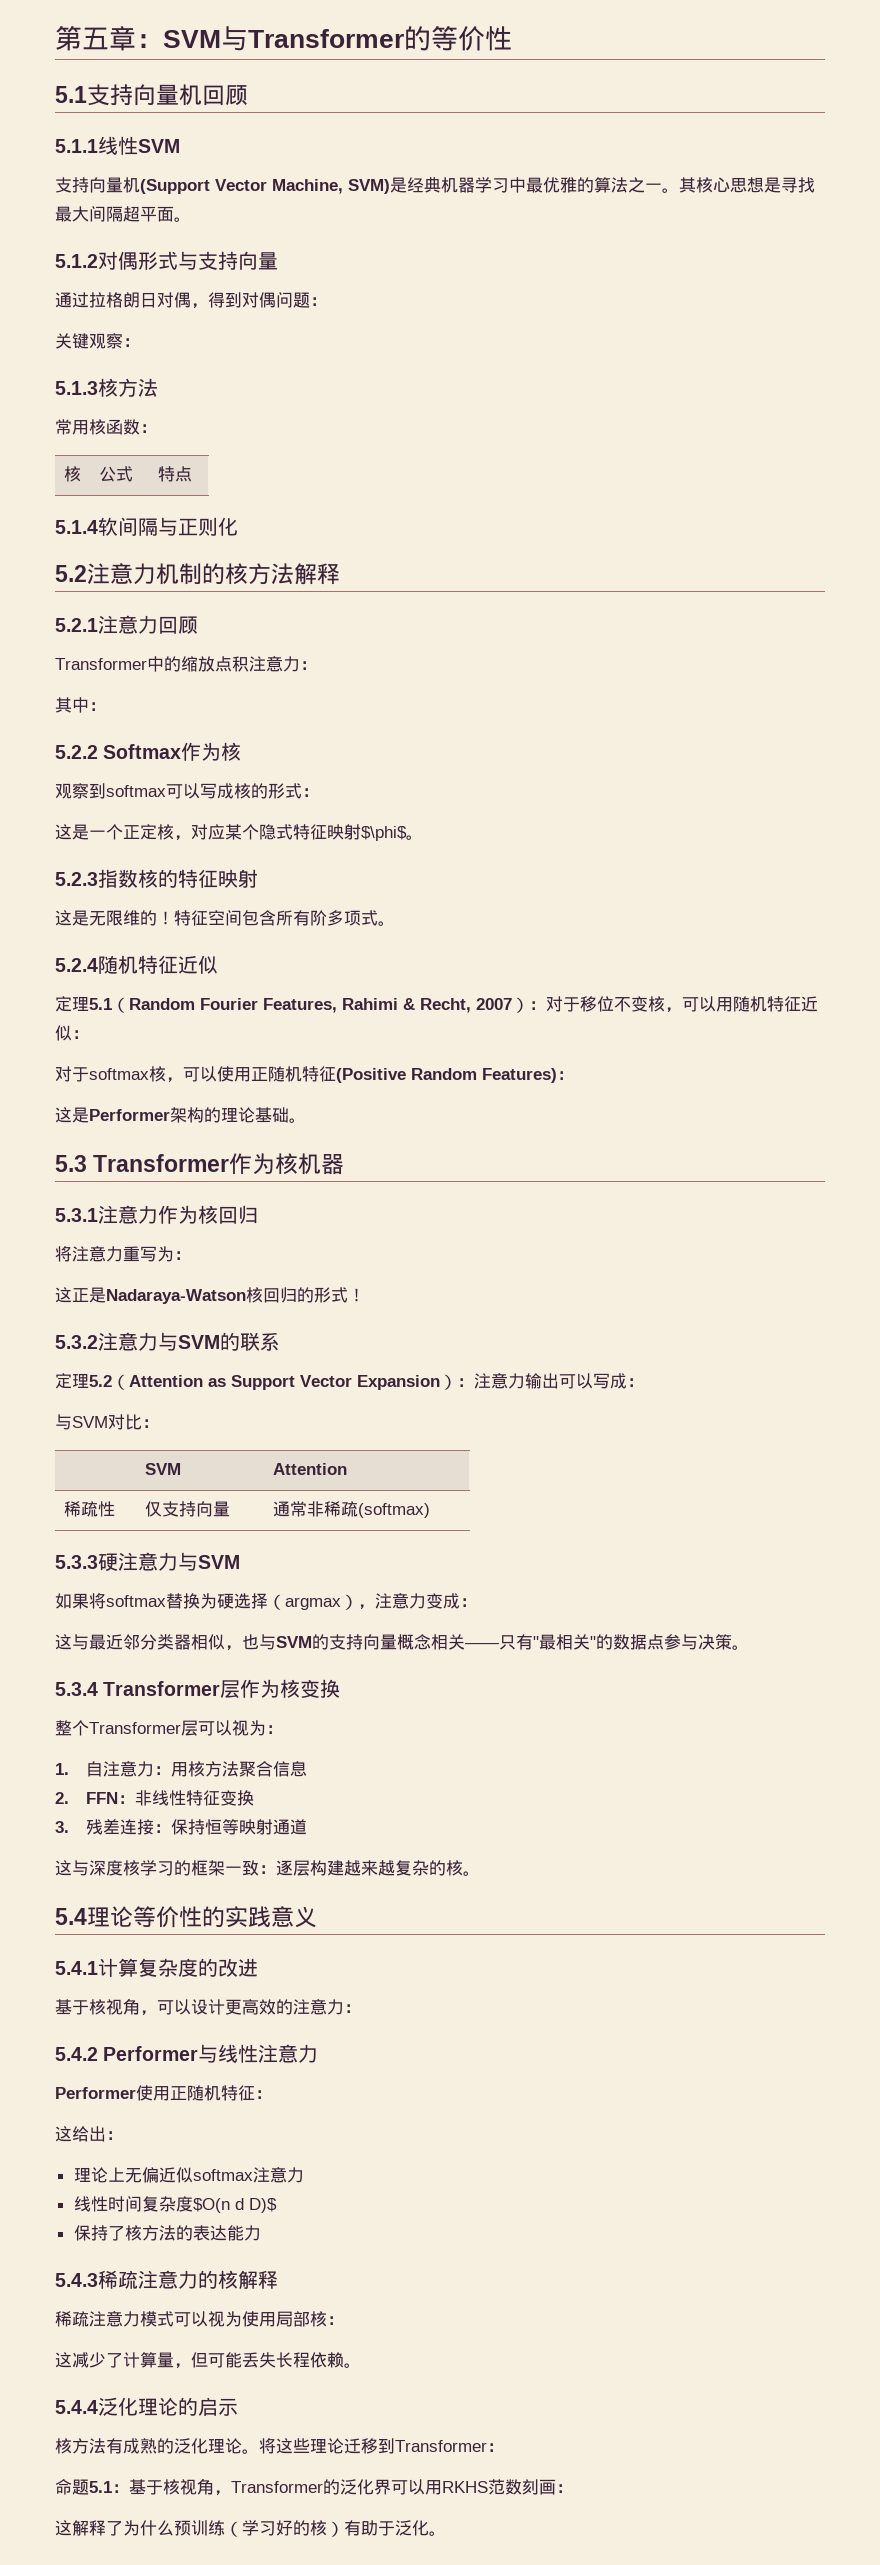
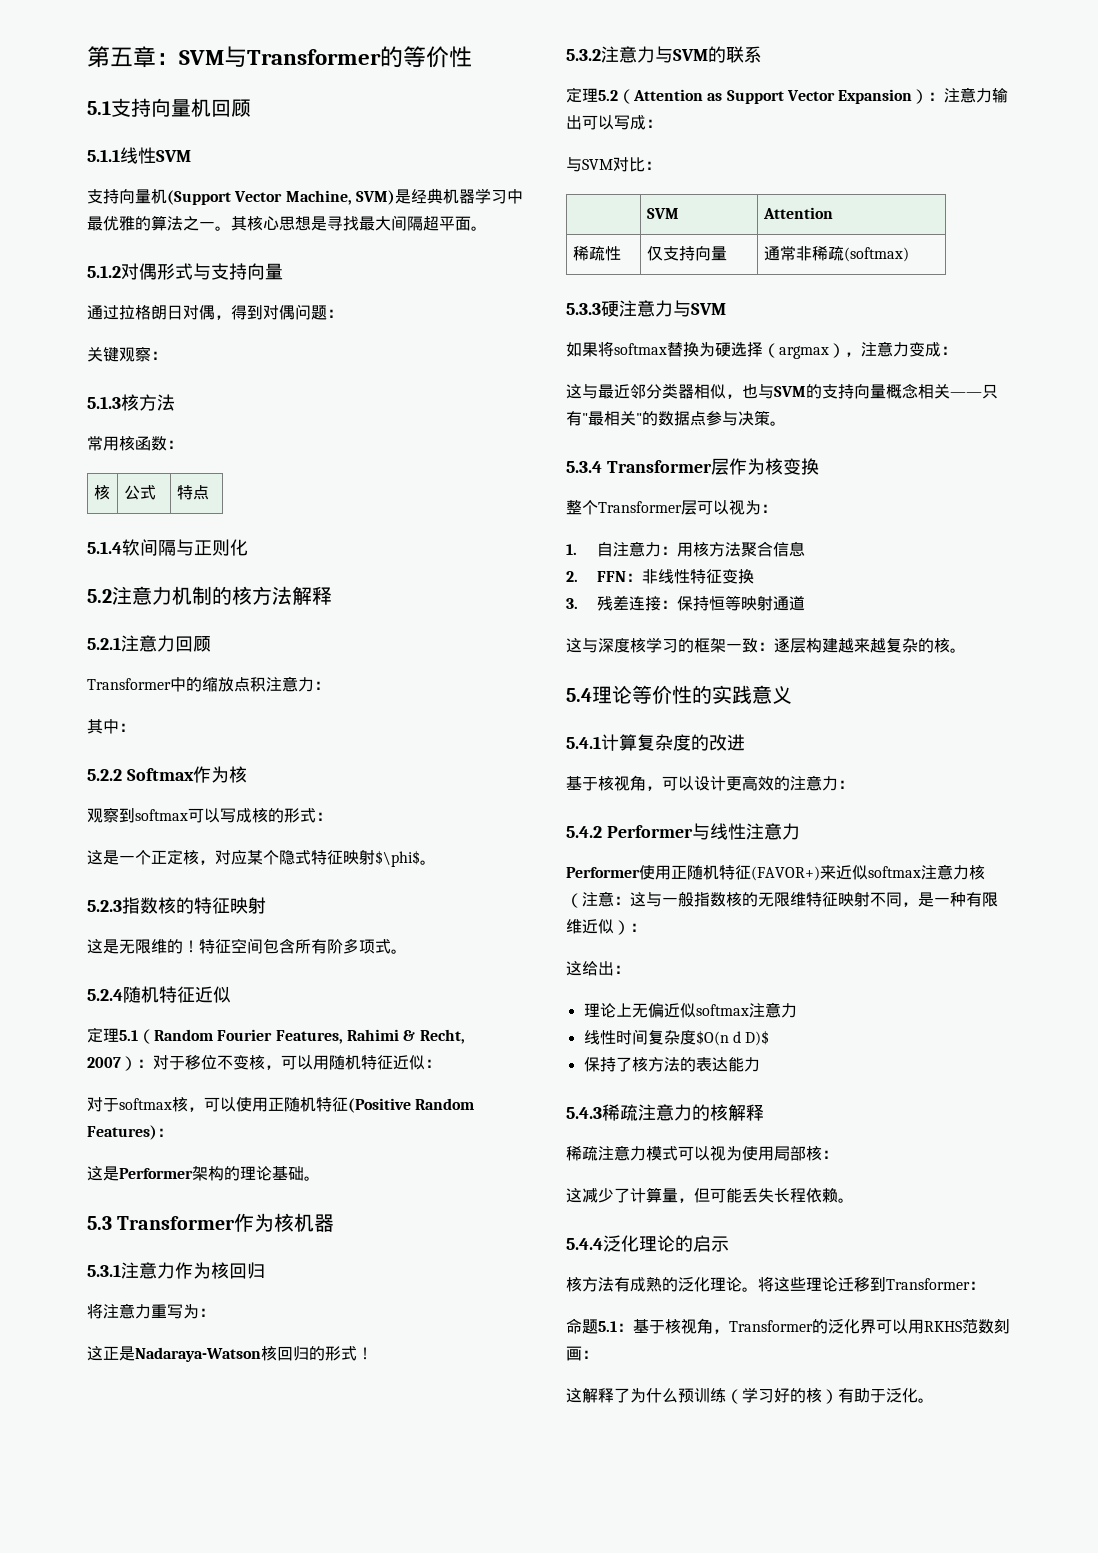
(255, 2093) none -> [751,864,985,881] [566,891,998,908] [566,919,630,935] (FAVOR+)来近似softmax注意力核（注意：这与一般指数核的无限维特征映射不同，是一种有限维近似）

